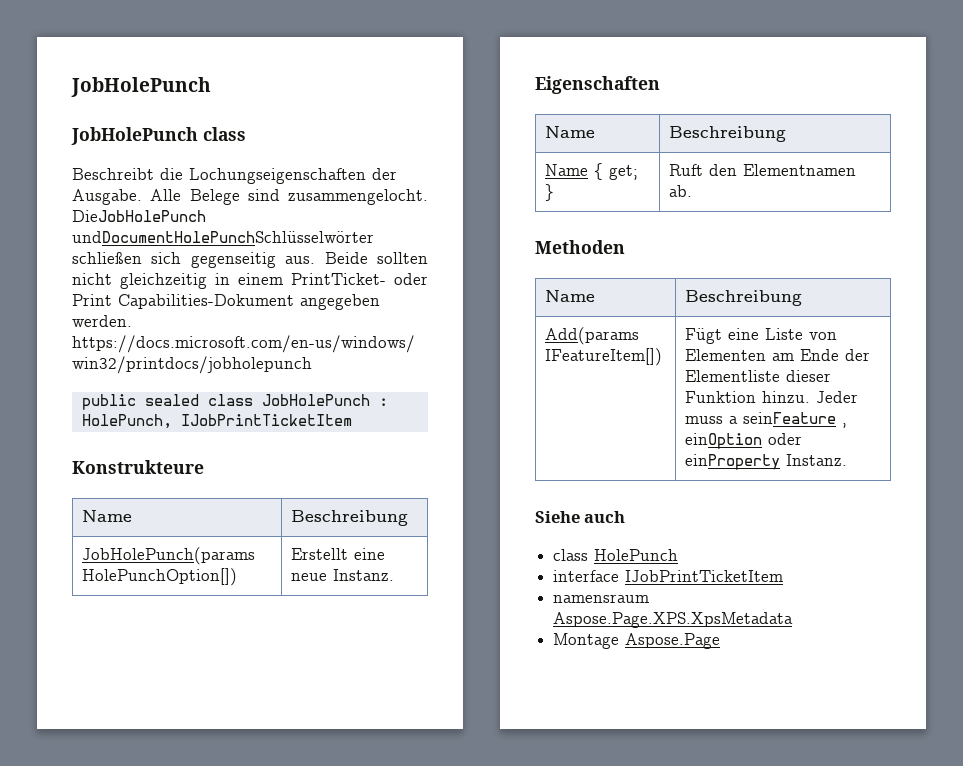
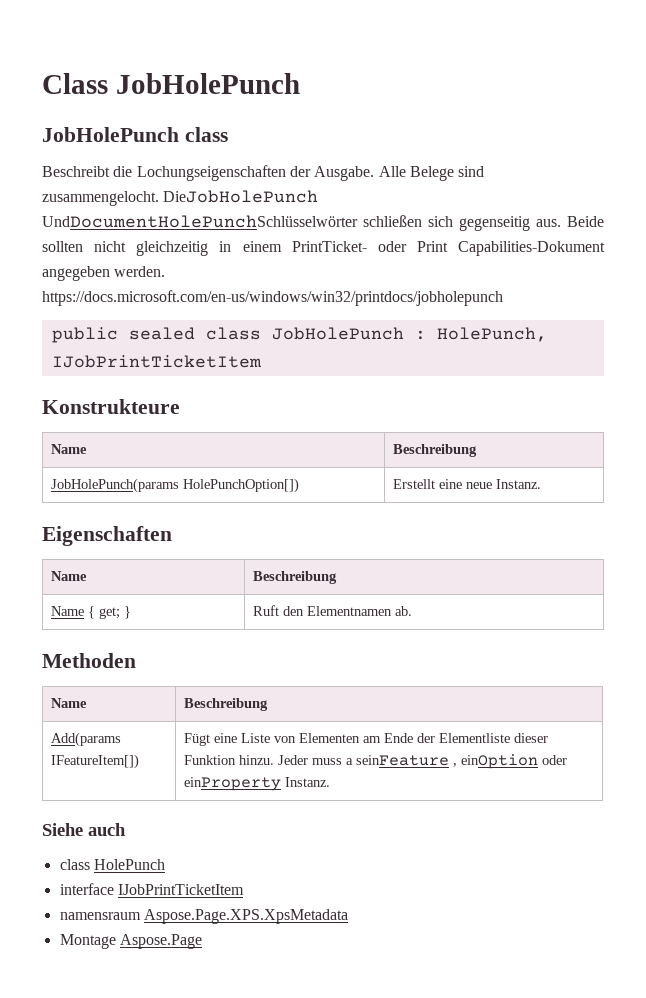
(71, 87) none -> [42,73,108,94] Class
[72,231,374,243] undDocumentHolePunchSchlüsselwörter -> [42,215,358,228] UndDocumentHolePunchSchlüsselwörter

